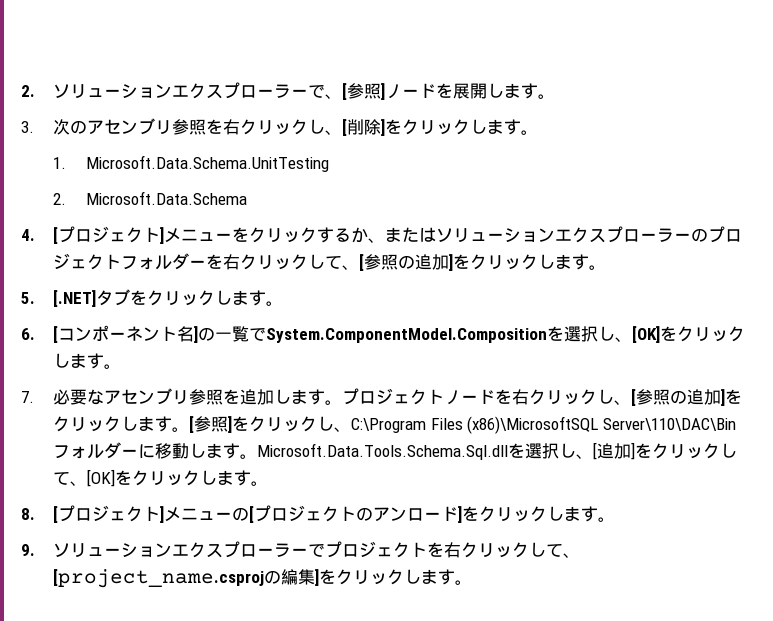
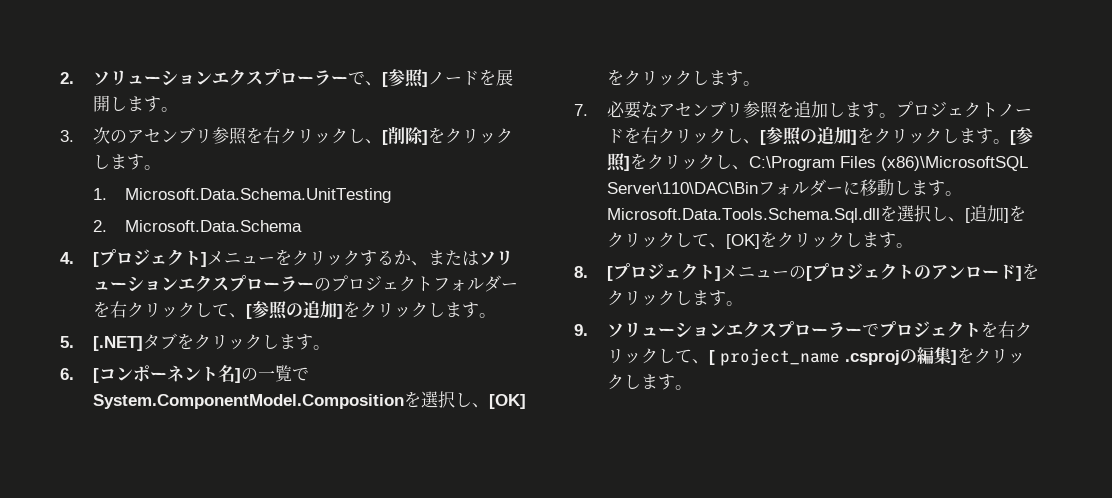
[53,569,265,588] [project_name.csproj -> [708,348,900,366] [ project_name .csproj

